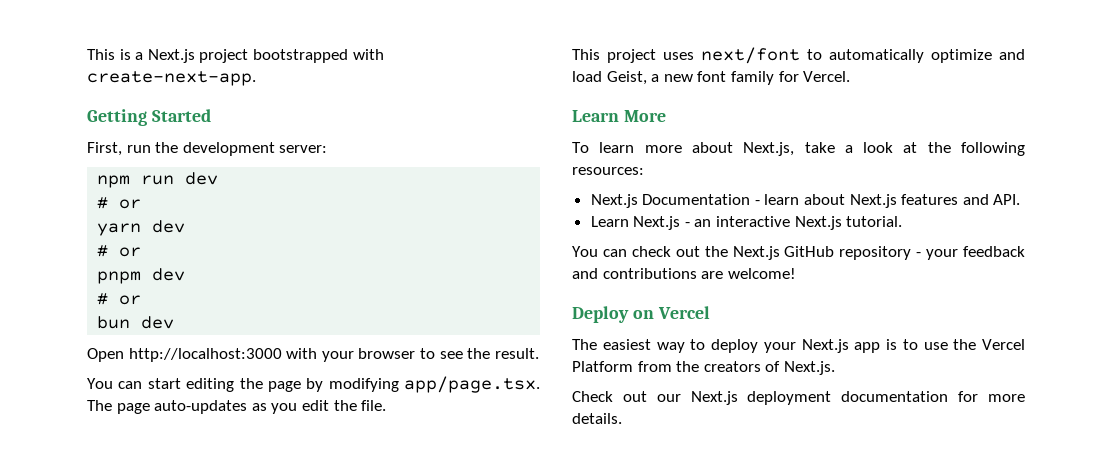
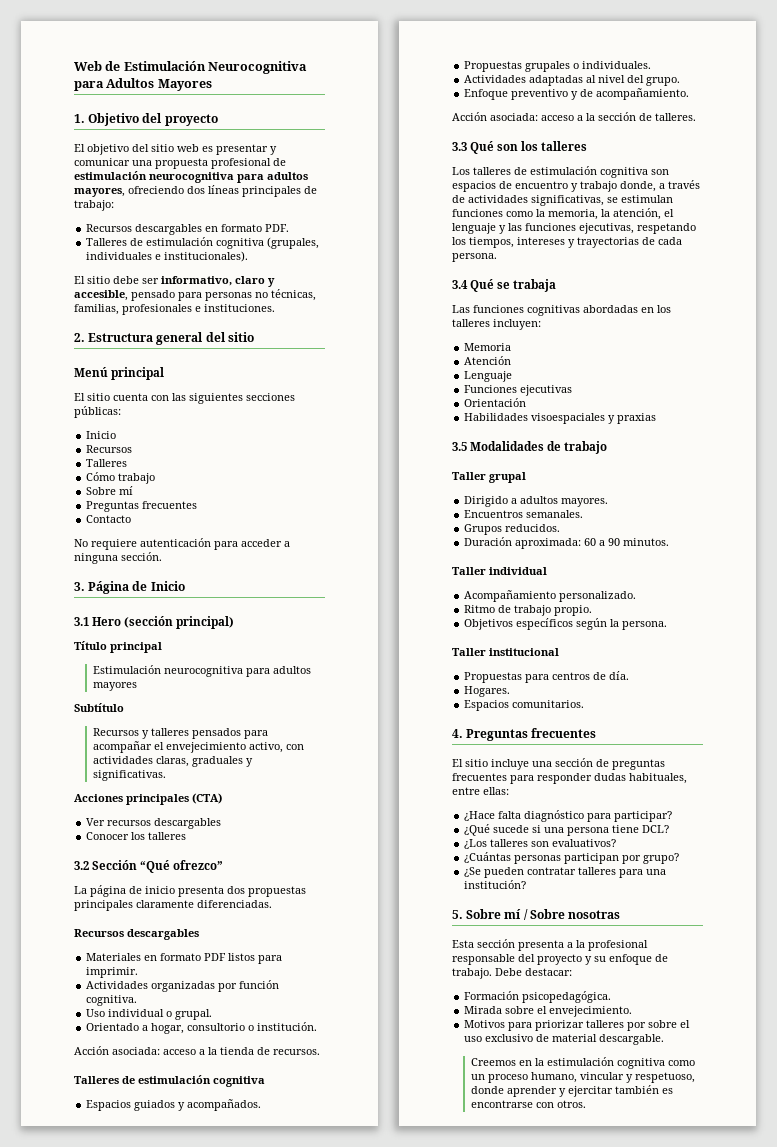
[87,49,384,63] [87,71,256,86] [87,109,211,126] [87,142,328,156] [97,172,219,188] [97,197,142,209] [97,220,186,236] [97,245,142,257] [97,268,186,284] [97,293,142,305] [97,316,175,329] [87,348,539,362] [87,376,540,393] [87,400,387,414] [572,47,1025,64] [572,71,851,85] [572,110,666,122] [572,142,1025,156] [572,167,644,175] [590,194,1021,208] [590,216,903,230] [572,246,1025,260] [572,268,796,279] [572,306,710,323] [572,339,1025,353] [572,361,835,375] [572,391,1025,405] [572,413,622,424] This is a Next.js project bootstrapped with create-next-app. // Getting Started // First, run the development server: // npm run dev // # or // yarn dev // # or // pnpm dev // # or // bun dev // Open http://localhost:3000 with your browser to see the result. // You can start editing the page by modifying app/page.tsx. The page auto-updates as you edit the file. // This project uses next/font to automatically optimize and load Geist, a new font family for Vercel. // Learn More // To learn more about Next.js, take a look at the following resources: // Next.js Documentation - learn about Next.js features and API. // Learn Next.js - an interactive Next.js tutorial. // You can check out the Next.js GitHub repository - your feedback and contributions are welcome! // Deploy on Vercel // The easiest way to deploy your Next.js app is to use the Vercel Platform from the creators of Next.js. // Check out our Next.js deployment documentation for more details. -> [74,61,308,74] [74,78,212,91] [74,113,218,126] [74,144,277,155] [74,158,286,169] [74,171,308,183] [74,185,317,197] [74,200,114,211] [86,224,290,235] [86,237,320,249] [86,251,249,262] [74,276,275,287] [74,289,316,301] [74,304,275,315] [74,332,254,345] [74,367,165,380] [74,393,295,404] [74,406,121,418] [86,431,117,439] [86,445,133,453] [86,459,128,467] [86,472,156,484] [86,486,134,495] [86,501,198,512] [86,515,132,523] [74,538,290,550] [74,552,162,564] [74,581,185,594] [74,616,235,629] [74,641,162,653] [92,665,311,677] [92,682,137,691] [74,703,124,712] [92,728,268,739] [92,741,304,753] [92,756,253,767] [92,770,166,781] [74,793,222,805] [86,818,222,829] [86,832,187,840] [74,860,224,873] [74,885,306,897] [74,900,272,911] [74,929,199,940] [86,953,283,964] [86,967,139,978] [86,980,280,992] [86,995,138,1006] [86,1009,213,1020] [86,1022,318,1034] [74,1046,320,1055] [74,1075,265,1087] [86,1099,262,1111] [464,61,652,72] [464,75,681,86] [464,88,690,100] [452,112,696,121] [452,141,588,154] [452,166,669,178] [452,180,700,192] [452,195,673,206] [452,208,674,220] [452,223,696,234] [452,237,682,248] [452,253,497,262] [452,279,557,292] [452,305,671,316] [452,319,541,330] [464,343,512,351] [464,356,512,365] [464,371,513,382] [464,385,573,396] [464,398,527,407] [464,413,657,424] [452,441,608,454] [452,472,526,483] [464,496,609,507] [464,510,584,518] [464,524,561,535] [464,537,670,549] [452,567,547,575] [464,590,637,602] [464,605,593,616] [464,618,668,630] [452,648,559,656] [464,671,630,683] [464,686,511,697] [464,700,585,711] [452,728,597,741] [452,758,665,770] [452,773,687,784] [452,787,509,795] [464,810,673,822] [464,824,670,836] [464,839,617,849] [464,852,680,864] [464,867,667,878] [464,880,527,889] [452,909,621,920] [452,939,648,951] [452,954,668,965] [452,968,572,979] [464,991,612,1003] [464,1006,633,1017] [464,1020,691,1031] [464,1034,665,1045] [470,1057,695,1069] [470,1072,695,1083] [470,1085,673,1097] [470,1100,586,1108] Web de Estimulación Neurocognitiva para Adultos Mayores // 1. Objetivo del proyecto // El objetivo del sitio web es presentar y comunicar una propuesta profesional de estimulación neurocognitiva para adultos mayores, ofreciendo dos líneas principales de trabajo: // Recursos descargables en formato PDF. // Talleres de estimulación cognitiva (grupales, individuales e institucionales). // El sitio debe ser informativo, claro y accesible, pensado para personas no técnicas, familias, profesionales e instituciones. // 2. Estructura general del sitio // Menú principal // El sitio cuenta con las siguientes secciones públicas: // Inicio // Recursos // Talleres // Cómo trabajo // Sobre mí // Preguntas frecuentes // Contacto // No requiere autenticación para acceder a ninguna sección. // 3. Página de Inicio // 3.1 Hero (sección principal) // Título principal // Estimulación neurocognitiva para adultos mayores // Subtítulo // Recursos y talleres pensados para acompañar el envejecimiento activo, con actividades claras, graduales y significativas. // Acciones principales (CTA) // Ver recursos descargables // Conocer los talleres // 3.2 Sección “Qué ofrezco” // La página de inicio presenta dos propuestas principales claramente diferenciadas. // Recursos descargables // Materiales en formato PDF listos para imprimir. // Actividades organizadas por función cognitiva. // Uso individual o grupal. // Orientado a hogar, consultorio o institución. // Acción asociada: acceso a la tienda de recursos. // Talleres de estimulación cognitiva // Espacios guiados y acompañados. // Propuestas grupales o individuales. // Actividades adaptadas al nivel del grupo. // Enfoque preventivo y de acompañamiento. // Acción asociada: acceso a la sección de talleres. // 3.3 Qué son los talleres // Los talleres de estimulación cognitiva son espacios de encuentro y trabajo donde, a través de actividades significativas, se estimulan funciones como la memoria, la atención, el lenguaje y las funciones ejecutivas, respetando los tiempos, intereses y trayectorias de cada persona. // 3.4 Qué se trabaja // Las funciones cognitivas abordadas en los talleres incluyen: // Memoria // Atención // Lenguaje // Funciones ejecutivas // Orientación // Habilidades visoespaciales y praxias // 3.5 Modalidades de trabajo // Taller grupal // Dirigido a adultos mayores. // Encuentros semanales. // Grupos reducidos. // Duración aproximada: 60 a 90 minutos. // Taller individual // Acompañamiento personalizado. // Ritmo de trabajo propio. // Objetivos específicos según la persona. // Taller institucional // Propuestas para centros de día. // Hogares. // Espacios comunitarios. // 4. Preguntas frecuentes // El sitio incluye una sección de preguntas frecuentes para responder dudas habituales, entre ellas: // ¿Hace falta diagnóstico para participar? // ¿Qué sucede si una persona tiene DCL? // ¿Los talleres son evaluativos? // ¿Cuántas personas participan por grupo? // ¿Se pueden contratar talleres para una institución? // 5. Sobre mí / Sobre nosotras // Esta sección presenta a la profesional responsable del proyecto y su enfoque de trabajo. Debe destacar: // Formación psicopedagógica. // Mirada sobre el envejecimiento. // Motivos para priorizar talleres por sobre el uso exclusivo de material descargable. // Creemos en la estimulación cognitiva como un proceso humano, vincular y respetuoso, donde aprender y ejercitar también es encontrarse con otros.

